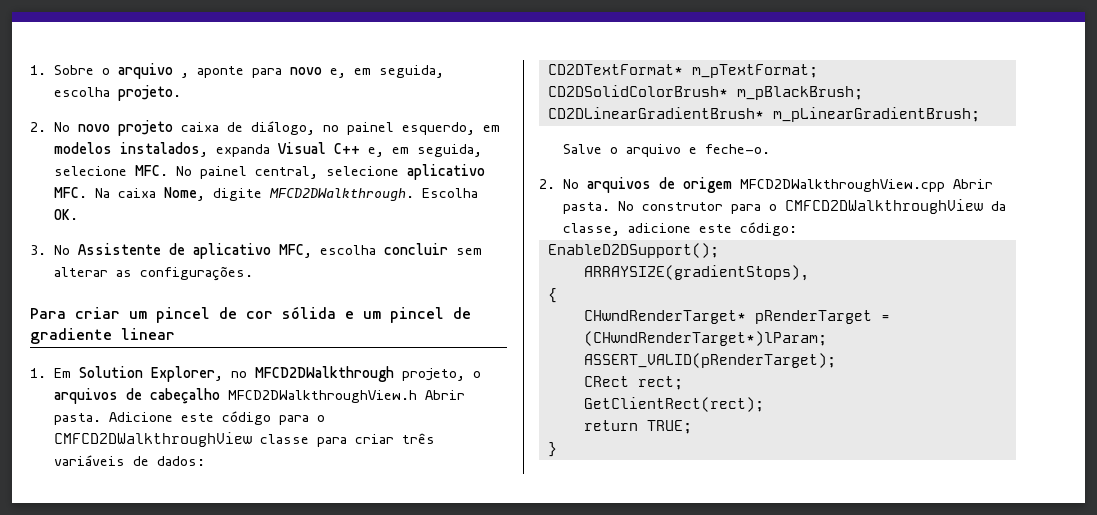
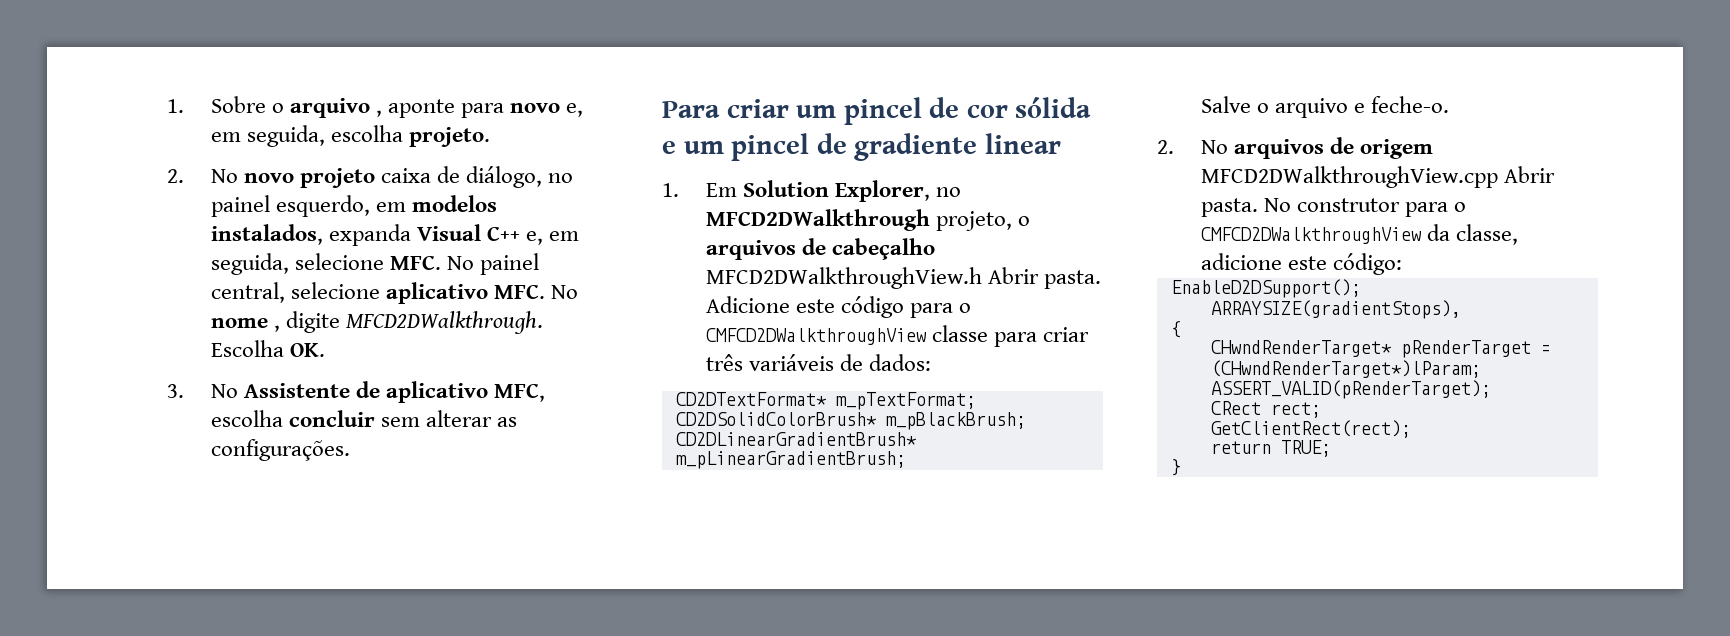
[94,187,205,201] Na caixa Nome, -> [550,285,578,299] [210,318,280,332] No nome ,

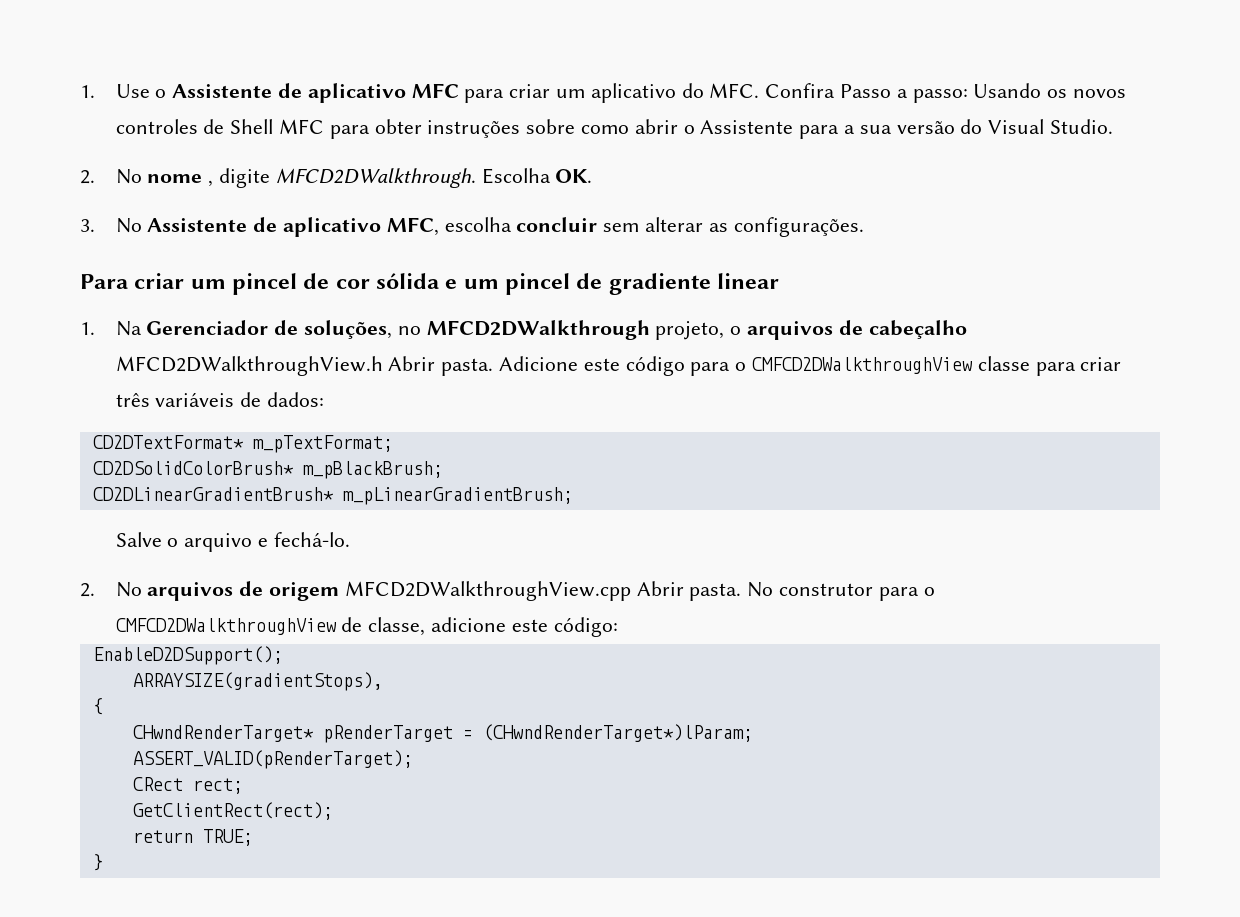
[167,96,584,118] [210,125,490,147] [167,166,573,188] [210,195,497,217] [210,224,579,246] [210,253,539,275] [210,282,545,304] 1. Sobre o arquivo , aponte para novo e, em seguida, escolha projeto. // 2. No novo projeto caixa de diálogo, no painel esquerdo, em modelos instalados, expanda Visual C++ e, em seguida, selecione MFC. No painel central, selecione aplicativo MFC. -> [80,83,1127,103] [115,119,1114,139] [80,170,95,184] 1. Use o Assistente de aplicativo MFC para criar um aplicativo do MFC. Confira Passo a passo: Usando os novos controles de Shell MFC para obter instruções sobre como abrir o Assistente para a sua versão do Visual Studio. // 2.
[705,180,930,202] Em Solution Explorer, -> [115,320,392,339] Na Gerenciador de soluções,
[1370,96,1449,113] feche-o. -> [273,532,350,547] fechá-lo.
[1426,224,1450,241] da -> [341,617,363,632] de

